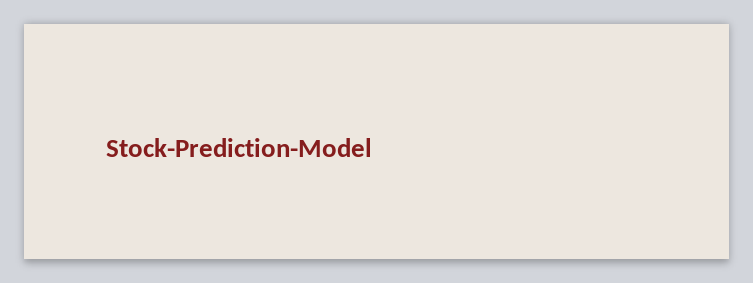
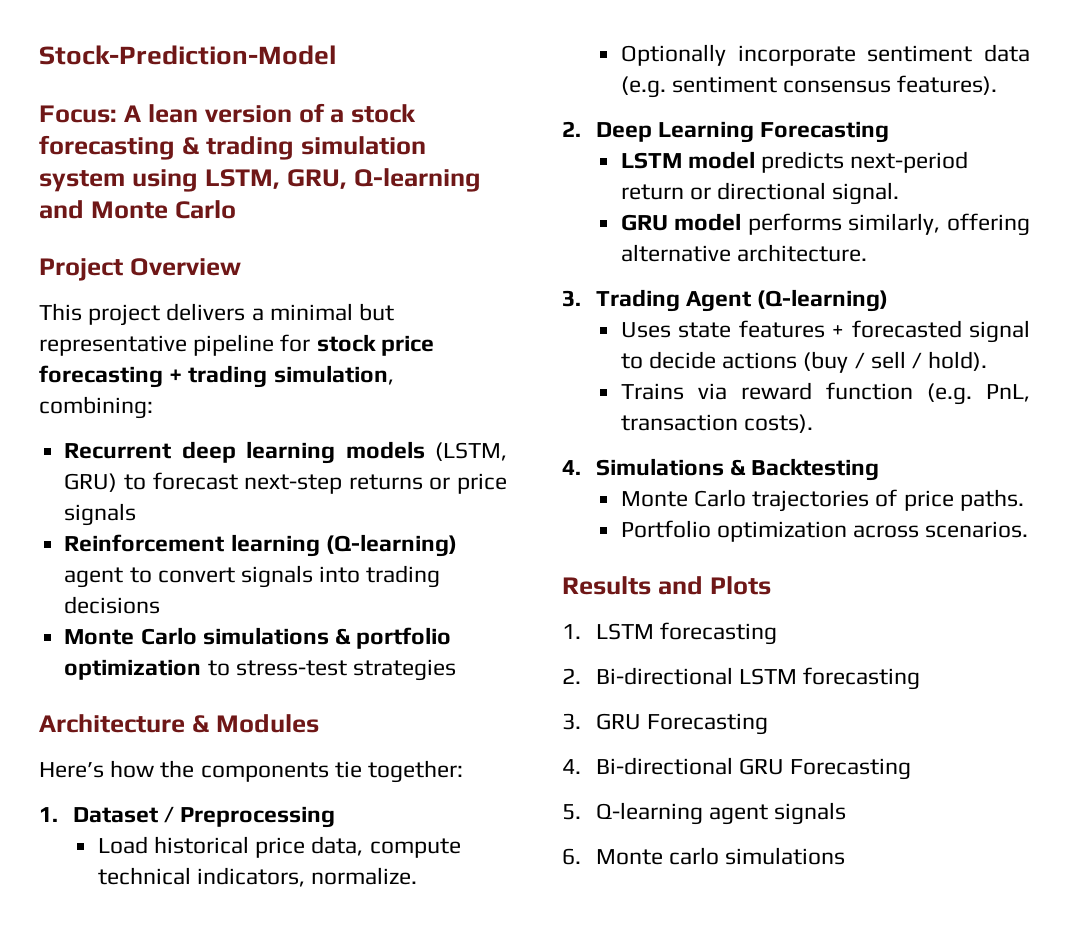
(372, 147) none -> [39,103,417,123] [39,135,426,160] [39,168,481,192] [39,200,236,219] [39,258,241,281] [39,303,395,326] [39,334,434,356] [39,365,394,388] [39,396,153,419] [64,441,507,464] [64,472,507,494] [64,503,137,526] [64,534,457,557] [64,565,441,588] [64,596,161,614] [64,627,452,649] [64,659,456,681] [39,714,319,733] [39,760,464,783] [39,806,335,828] [97,836,461,858] [97,867,418,887] [620,44,1030,66] [620,75,998,98] [562,121,889,143] [620,151,969,173] [620,182,900,205] [620,213,1030,236] [620,244,868,262] [562,289,888,312] [620,320,1030,343] [620,351,988,373] [620,382,1030,405] [620,414,814,433] [562,458,879,481] [620,489,1024,512] [620,520,1029,542] [562,576,771,595] [562,622,777,645] [562,667,920,690] [562,713,768,735] [562,757,911,780] [562,802,846,825] [562,847,845,865] // Focus: A lean version of a stock forecasting & trading simulation system using LSTM, GRU, Q-learning and Monte Carlo // Project Overview // This project delivers a minimal but representative pipeline for stock price forecasting + trading simulation, combining: // Recurrent deep learning models (LSTM, GRU) to forecast next-step returns or price signals // Reinforcement learning (Q-learning) agent to convert signals into trading decisions // Monte Carlo simulations & portfolio optimization to stress-test strategies // Architecture & Modules // Here’s how the components tie together: // 1. Dataset / Preprocessing // Load historical price data, compute technical indicators, normalize. // Optionally incorporate sentiment data (e.g. sentiment consensus features). // 2. Deep Learning Forecasting // LSTM model predicts next-period return or directional signal. // GRU model performs similarly, offering alternative architecture. // 3. Trading Agent (Q-learning) // Uses state features + forecasted signal to decide actions (buy / sell / hold). // Trains via reward function (e.g. PnL, transaction costs). // 4. Simulations & Backtesting // Monte Carlo trajectories of price paths. // Portfolio optimization across scenarios. // Results and Plots // 1. LSTM forecasting // 2. Bi-directional LSTM forecasting // 3. GRU Forecasting // 4. Bi-directional GRU Forecasting // 5. Q-learning agent signals // 6. Monte carlo simulations

